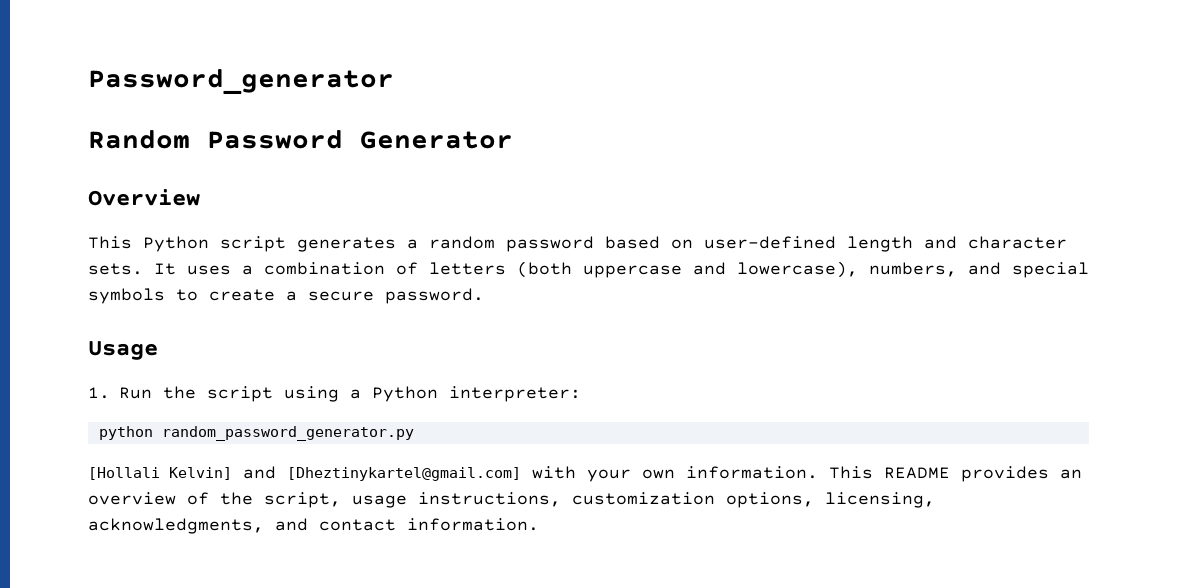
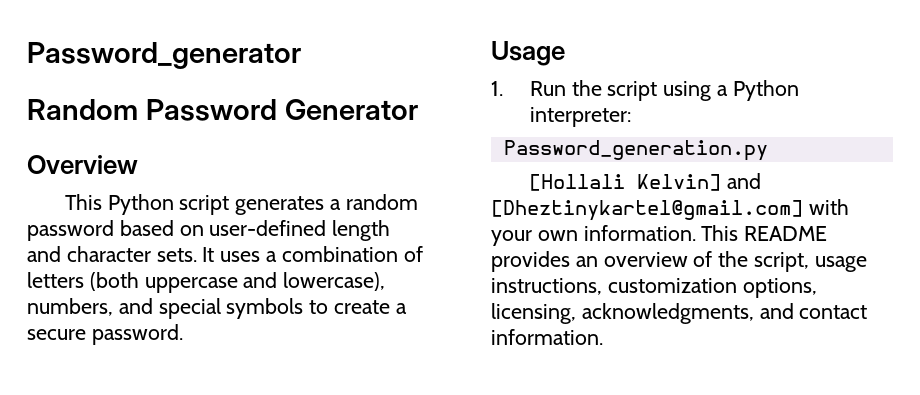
[98,426,414,441] python random_password_generator.py -> [503,140,768,161] Password_generation.py

